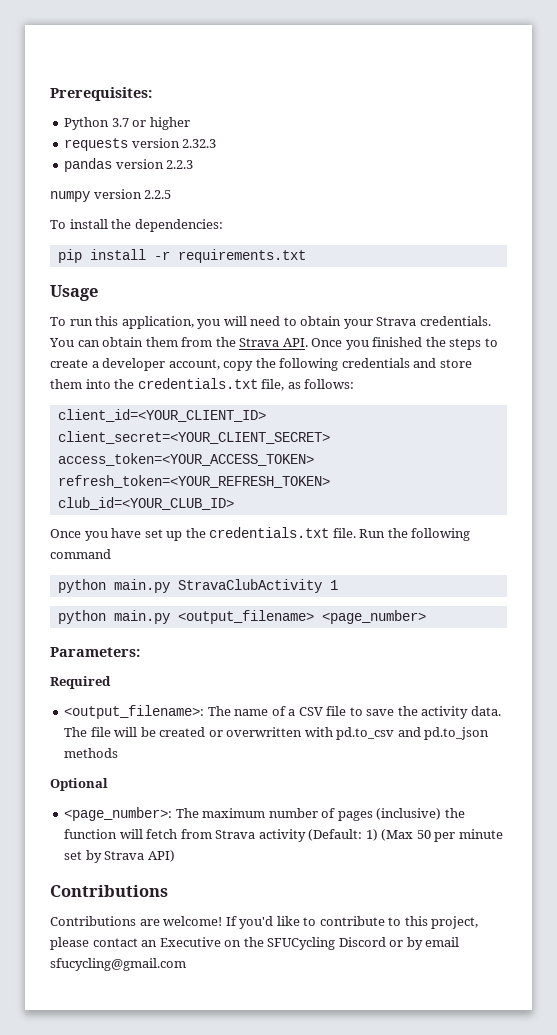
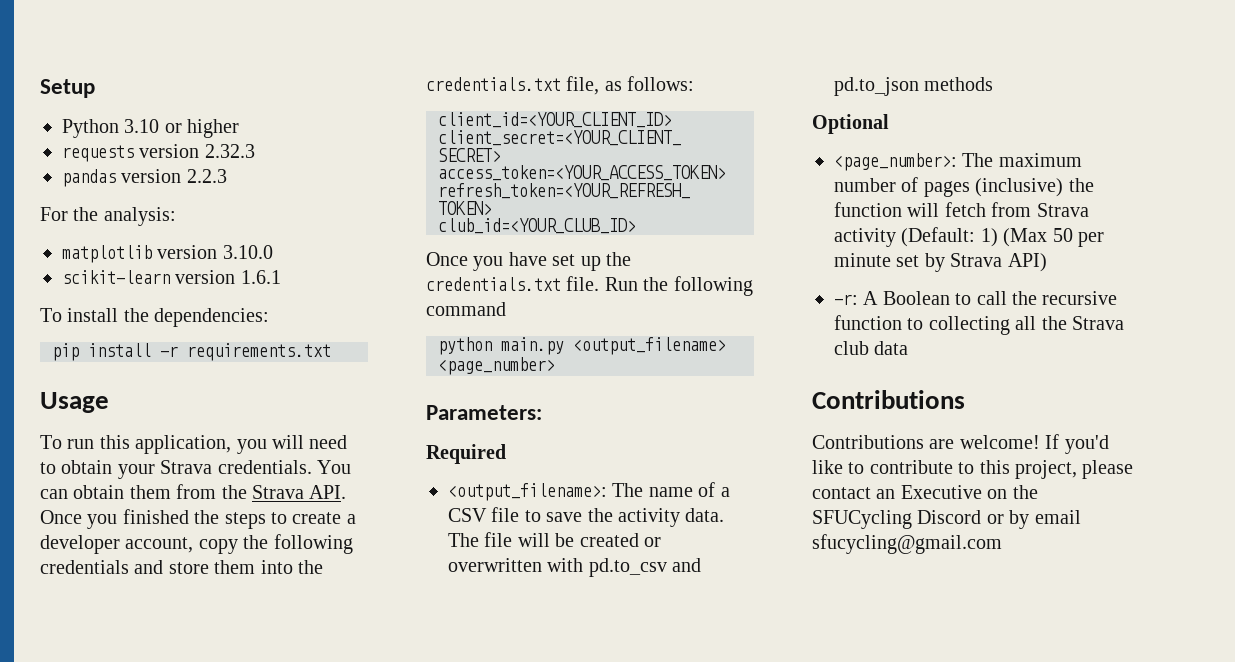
[50,87,152,101] Prerequisites: -> [40,79,95,98] Setup
[111,118,129,127] 3.7 -> [124,119,160,133] 3.10
[50,189,172,202] numpy version 2.2.5 -> [40,207,176,226] [62,245,273,263] [62,270,281,284] For the analysis: // matplotlib version 3.10.0 // scikit-learn version 1.6.1
[57,579,338,593] // python main.py StravaClubActivity 1 -> (506, 309) none
(175, 856) none -> [834,291,1118,305] [834,315,1124,335] [834,341,909,355] // -r: A Boolean to call the recursive function to collecting all the Strava club data

